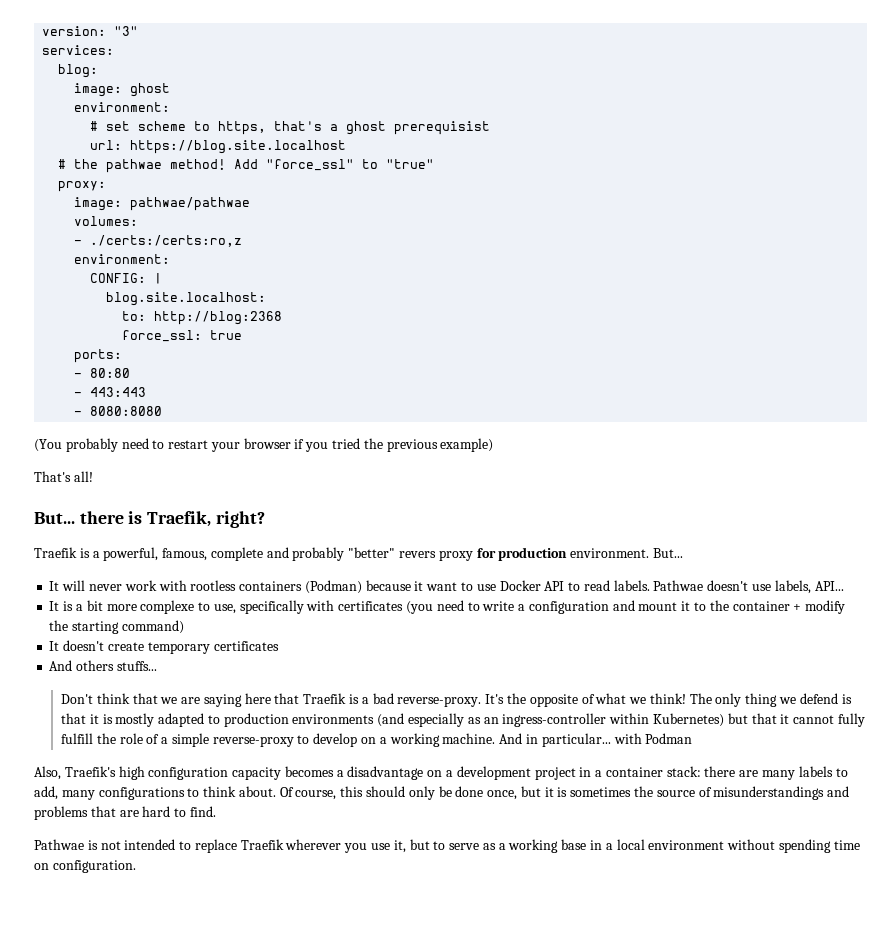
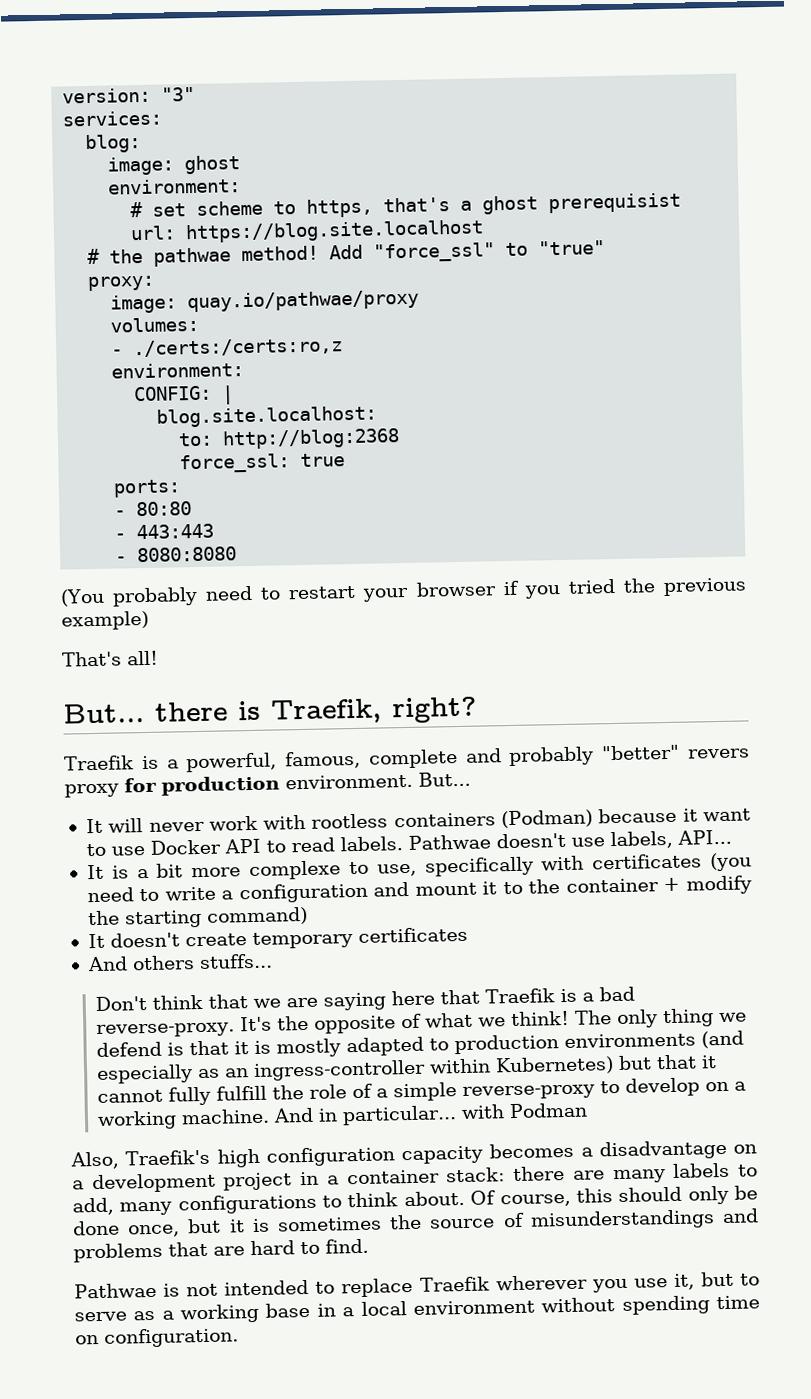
[130,197,251,211] pathwae/pathwae -> [187,289,420,313] quay.io/pathwae/proxy

